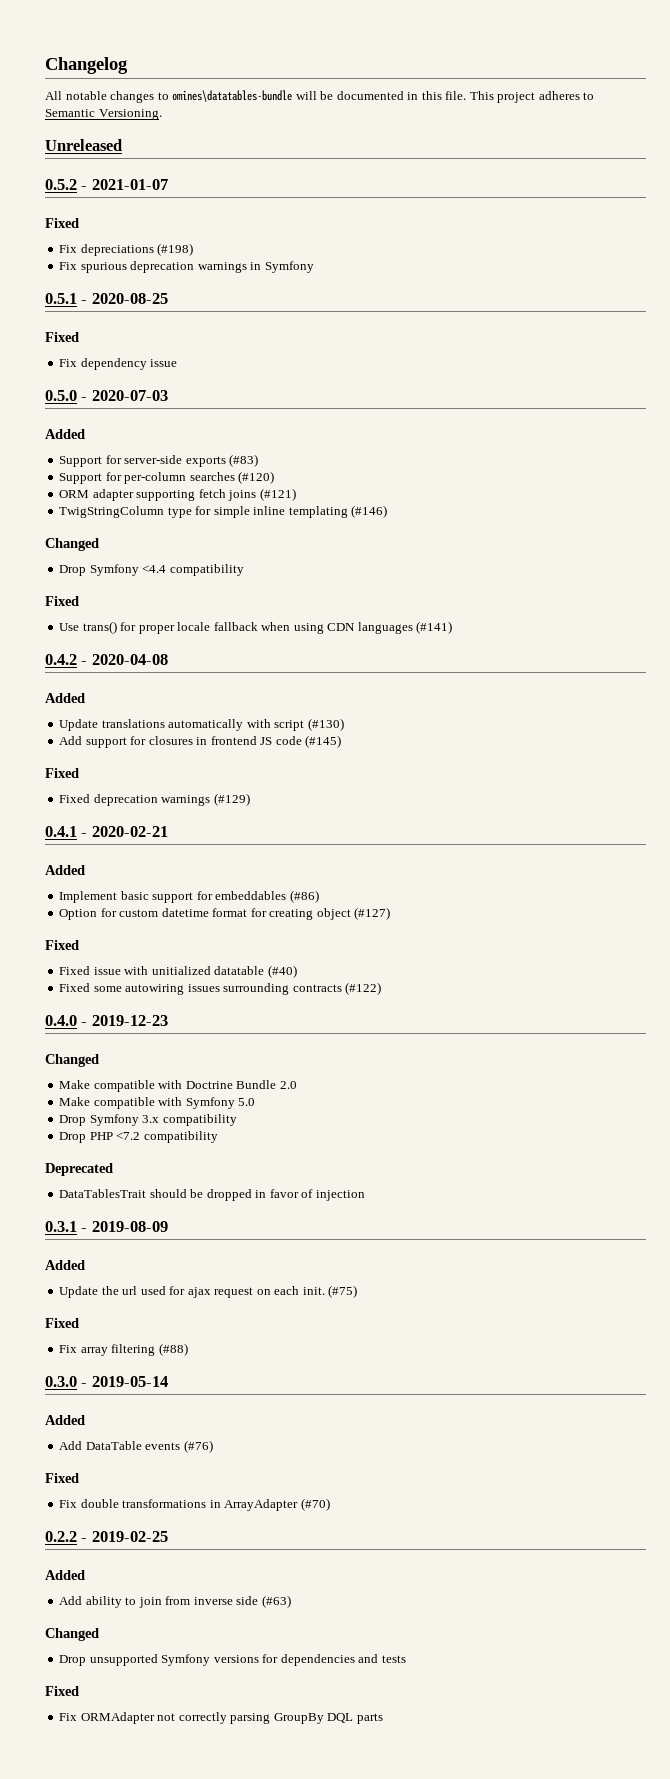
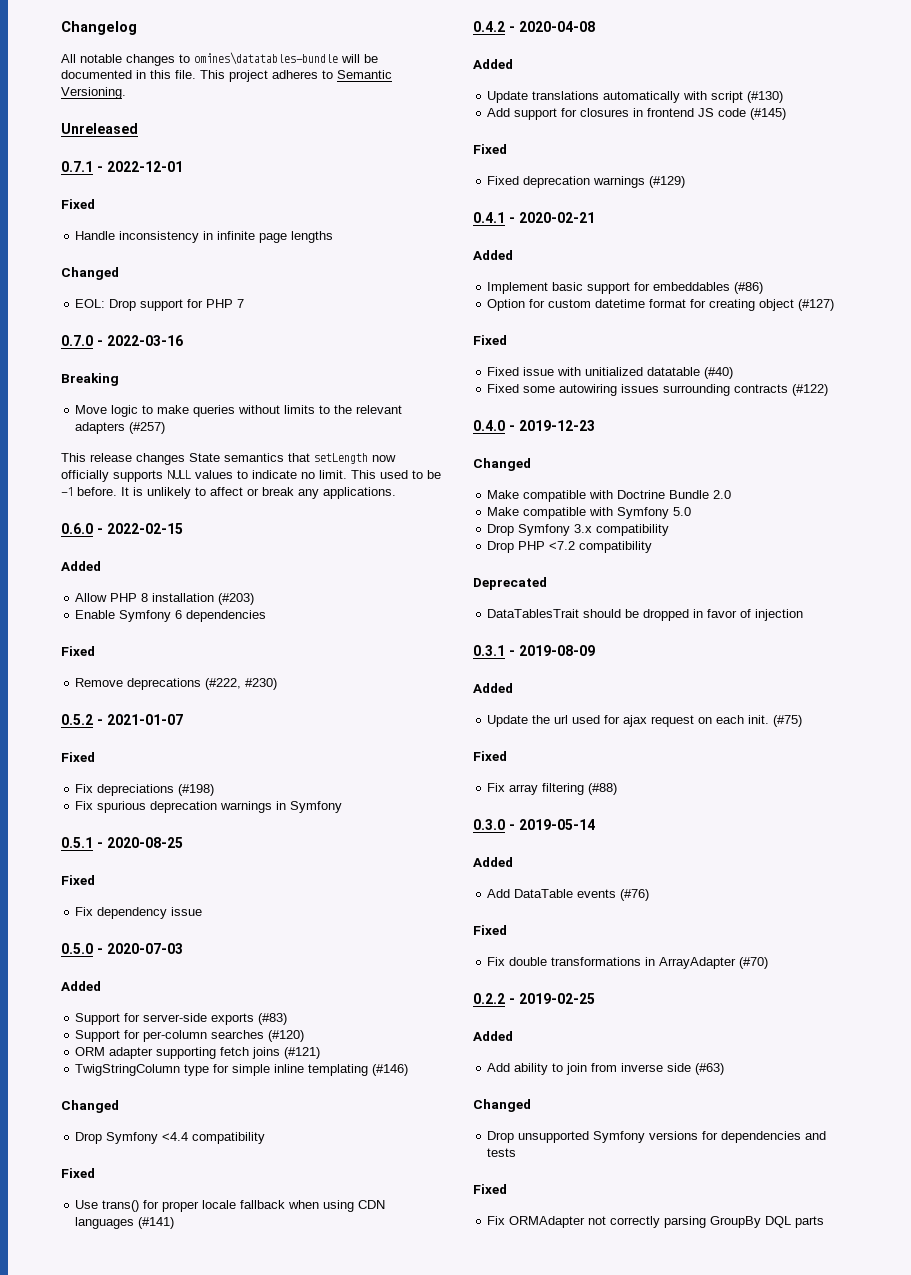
(122, 145) none -> [61,161,183,172] [61,199,95,209] [75,231,334,243] [61,267,119,280] [75,299,245,311] [61,335,183,346] [61,373,119,386] [75,405,403,417] [75,422,166,434] [61,453,396,465] [61,470,441,482] [61,487,396,499] [61,523,183,534] [61,561,101,571] [75,593,255,605] [75,610,267,622] [61,646,95,656] [75,678,278,690] // 0.7.1 - 2022-12-01 // Fixed // Handle inconsistency in infinite page lengths // Changed // EOL: Drop support for PHP 7 // 0.7.0 - 2022-03-16 // Breaking // Move logic to make queries without limits to the relevant adapters (#257) // This release changes State semantics that setLength now officially supports NULL values to indicate no limit. This used to be -1 before. It is unlikely to affect or break any applications. // 0.6.0 - 2022-02-15 // Added // Allow PHP 8 installation (#203) // Enable Symfony 6 dependencies // Fixed // Remove deprecations (#222, #230)

